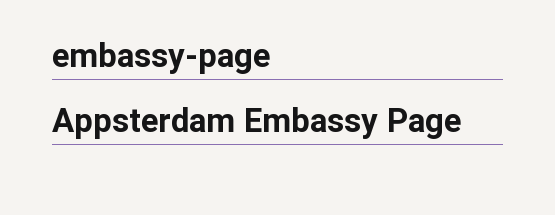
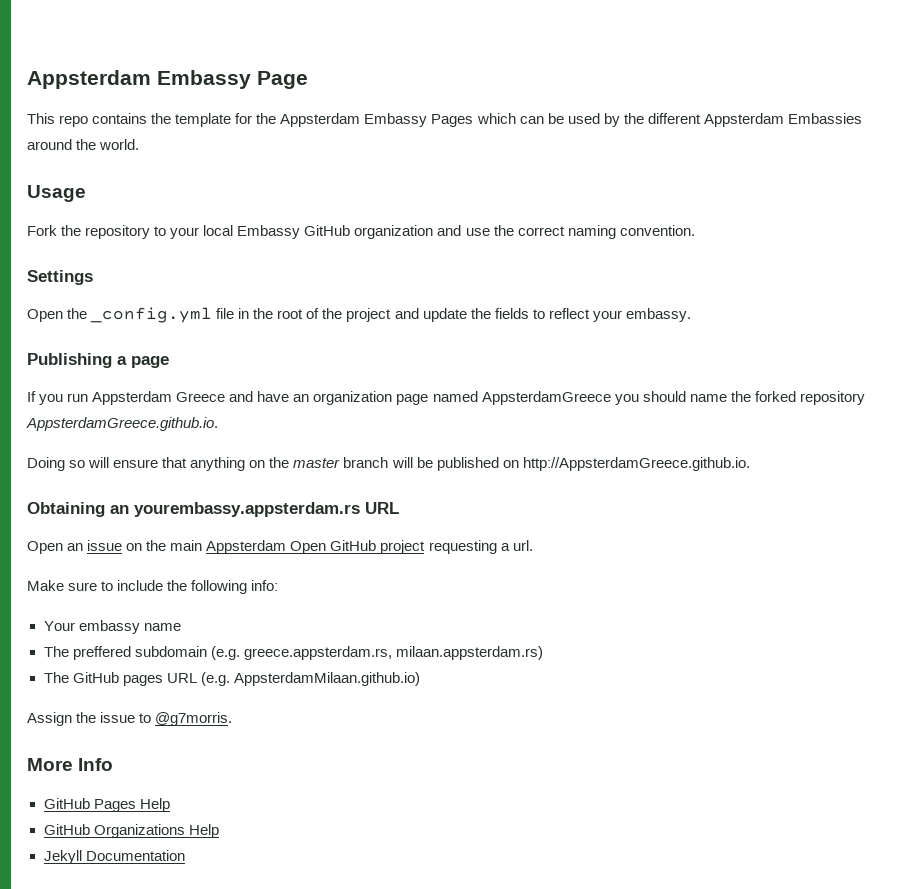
[52,42,270,74] embassy-page // -> (27, 79) none
(461, 123) none -> [27,113,862,127] [27,139,140,150] [27,185,86,202] [27,225,695,239] [27,270,93,285] [27,307,691,323] [27,353,169,368] [27,391,865,405] [26,417,218,431] [27,457,750,471] [27,502,399,517] [27,540,533,554] [27,580,279,594] [43,620,181,634] [43,646,543,660] [43,672,420,686] [27,712,233,726] [27,758,114,771] [43,798,170,812] [43,824,219,838] [43,850,185,864] // This repo contains the template for the Appsterdam Embassy Pages which can be used by the different Appsterdam Embassies around the world. // Usage // Fork the repository to your local Embassy GitHub organization and use the correct naming convention. // Settings // Open the _config.yml file in the root of the project and update the fields to reflect your embassy. // Publishing a page // If you run Appsterdam Greece and have an organization page named AppsterdamGreece you should name the forked repository AppsterdamGreece.github.io. // Doing so will ensure that anything on the master branch will be published on http://AppsterdamGreece.github.io. // Obtaining an yourembassy.appsterdam.rs URL // Open an issue on the main Appsterdam Open GitHub project requesting a url. // Make sure to include the following info: // Your embassy name // The preffered subdomain (e.g. greece.appsterdam.rs, milaan.appsterdam.rs) // The GitHub pages URL (e.g. AppsterdamMilaan.github.io) // Assign the issue to @g7morris. // More Info // GitHub Pages Help // GitHub Organizations Help // Jekyll Documentation

